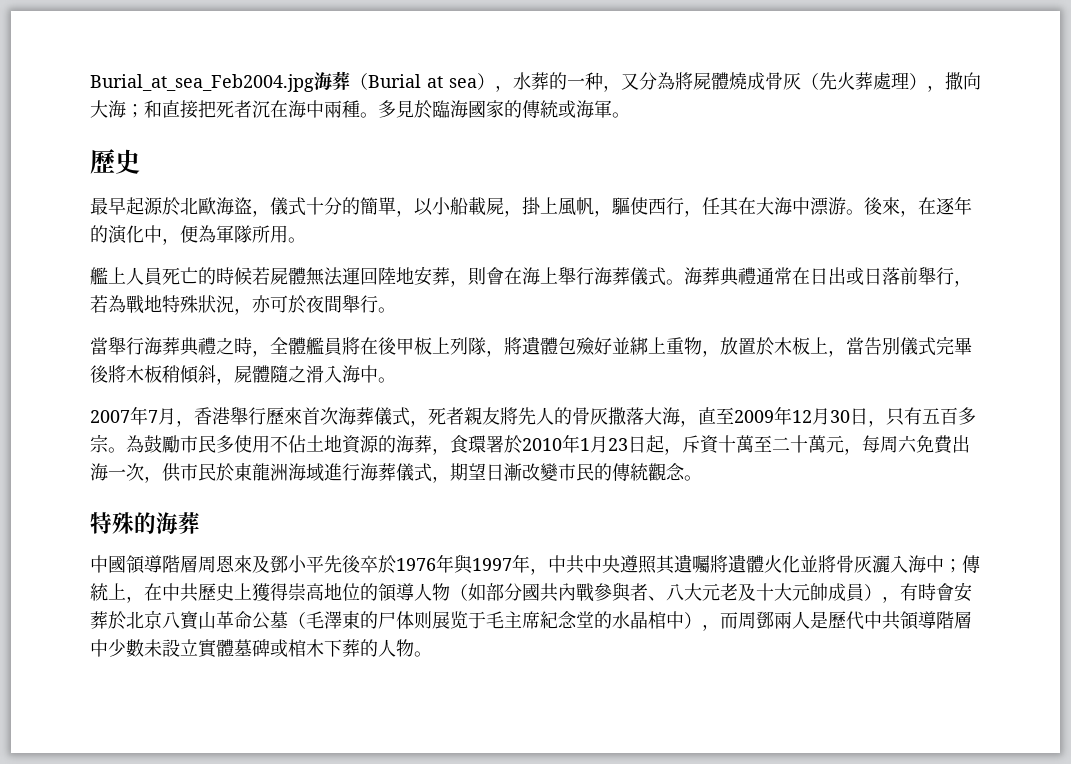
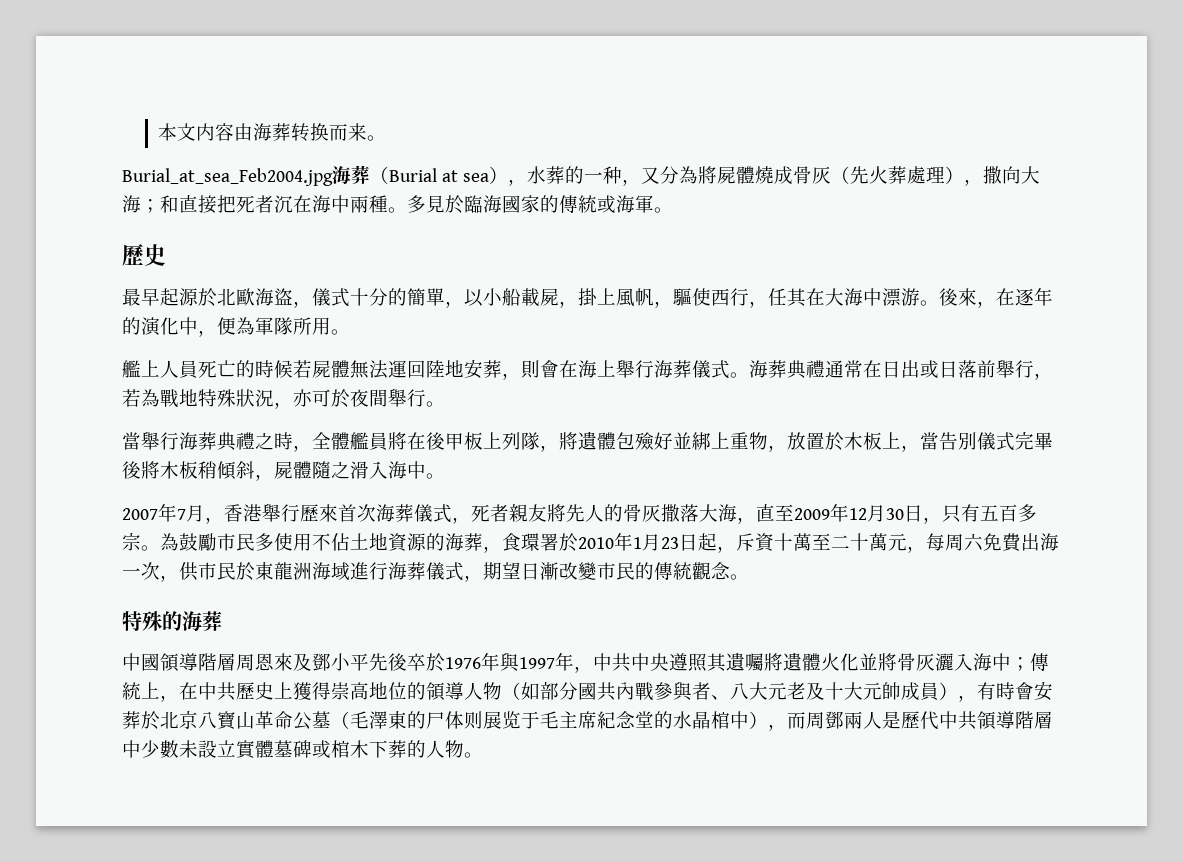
(90, 83) none -> [158,123,387,142] 本文内容由海葬转换而来。 //

